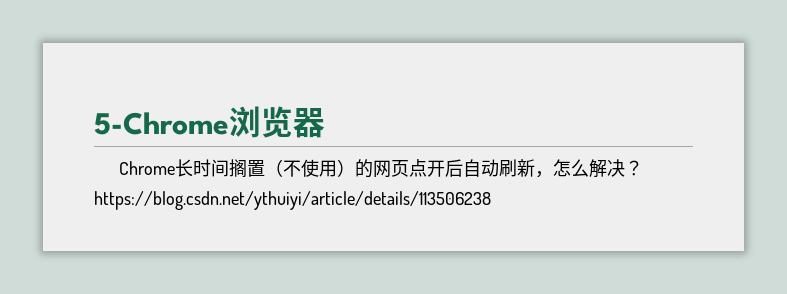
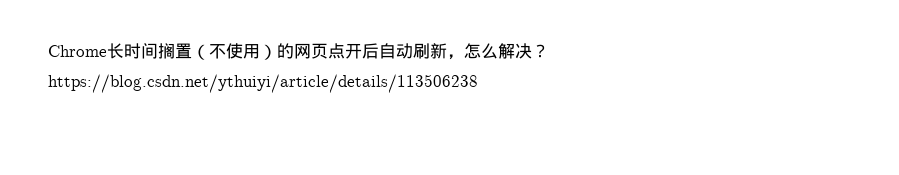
[94,106,325,138] 5-Chrome浏览器 // -> (48, 51) none

